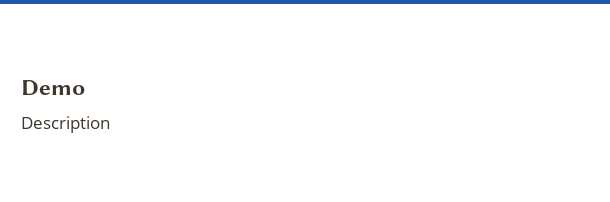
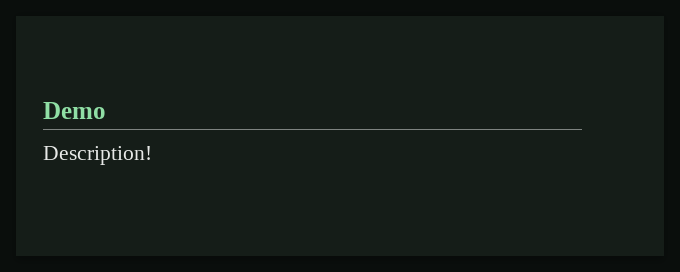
[21,116,110,133] Description -> [43,146,152,165] Description!

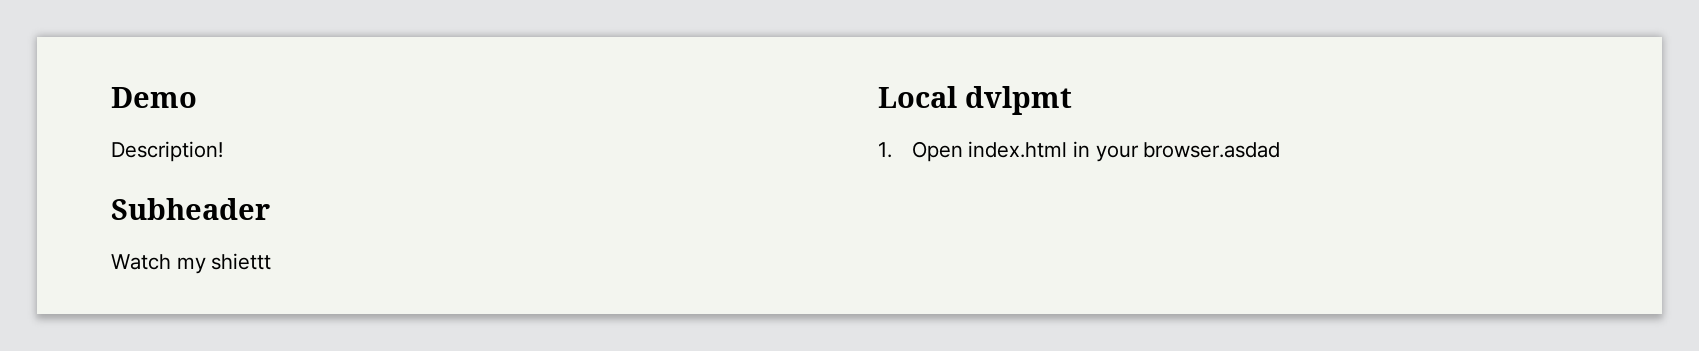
(152, 155) none -> [111,198,270,220] [111,253,272,274] [878,86,1072,115] [878,141,1281,162] // Subheader // Watch my shiettt // Local dvlpmt // 1. Open index.html in your browser.asdad

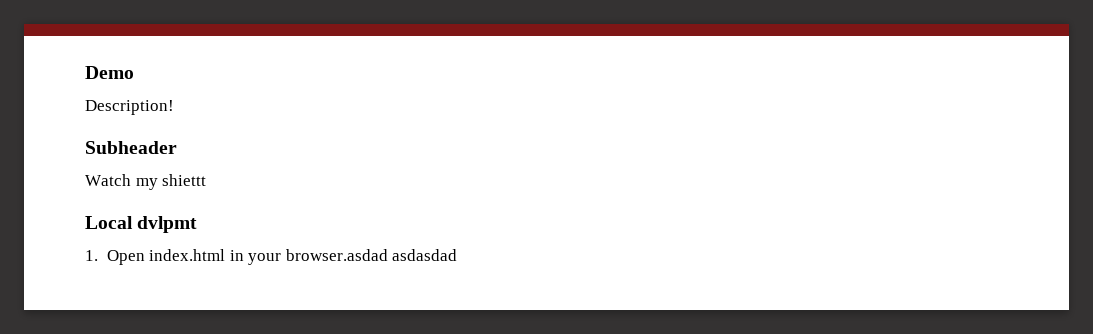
(1281, 150) none -> [392,249,458,261] asdasdad

